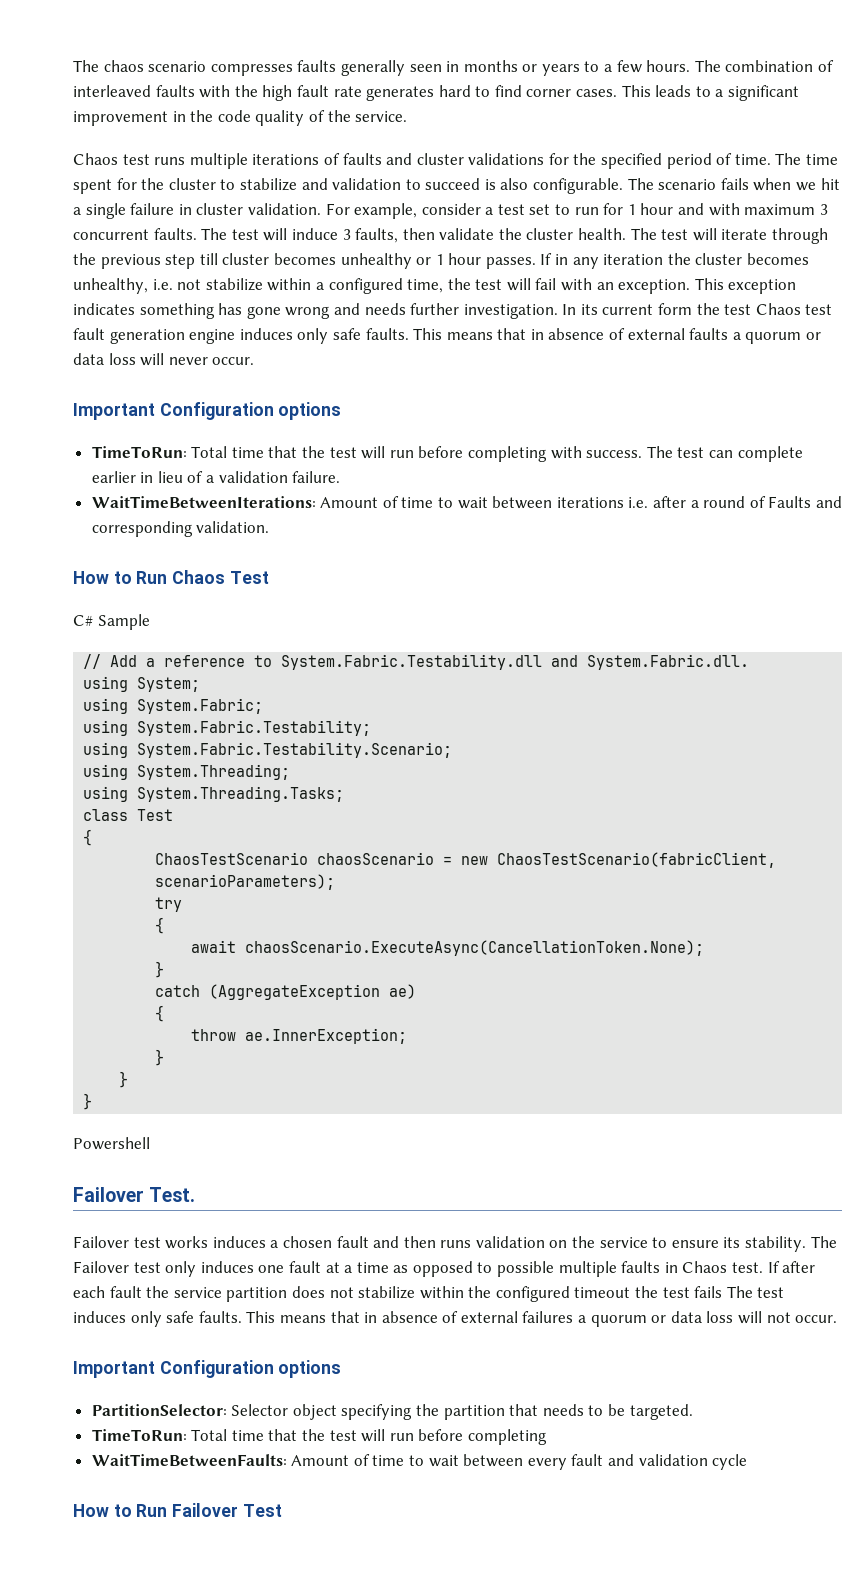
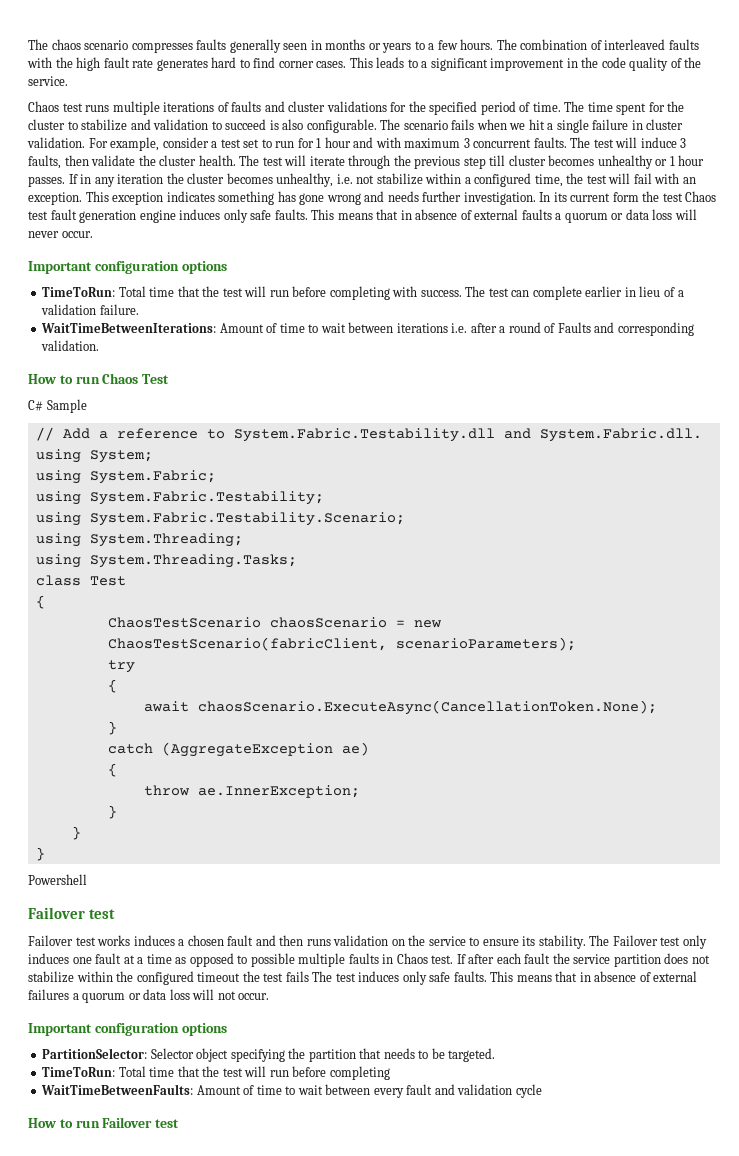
[159,402,274,420] Configuration -> [94,261,179,274] configuration
[136,571,168,584] Run -> [75,376,100,384] run
[149,1187,196,1202] Test. -> [89,909,116,919] test
[159,1360,274,1378] Configuration -> [94,1023,179,1036] configuration
[136,1503,282,1517] Run Failover Test -> [75,1117,180,1128] run Failover test

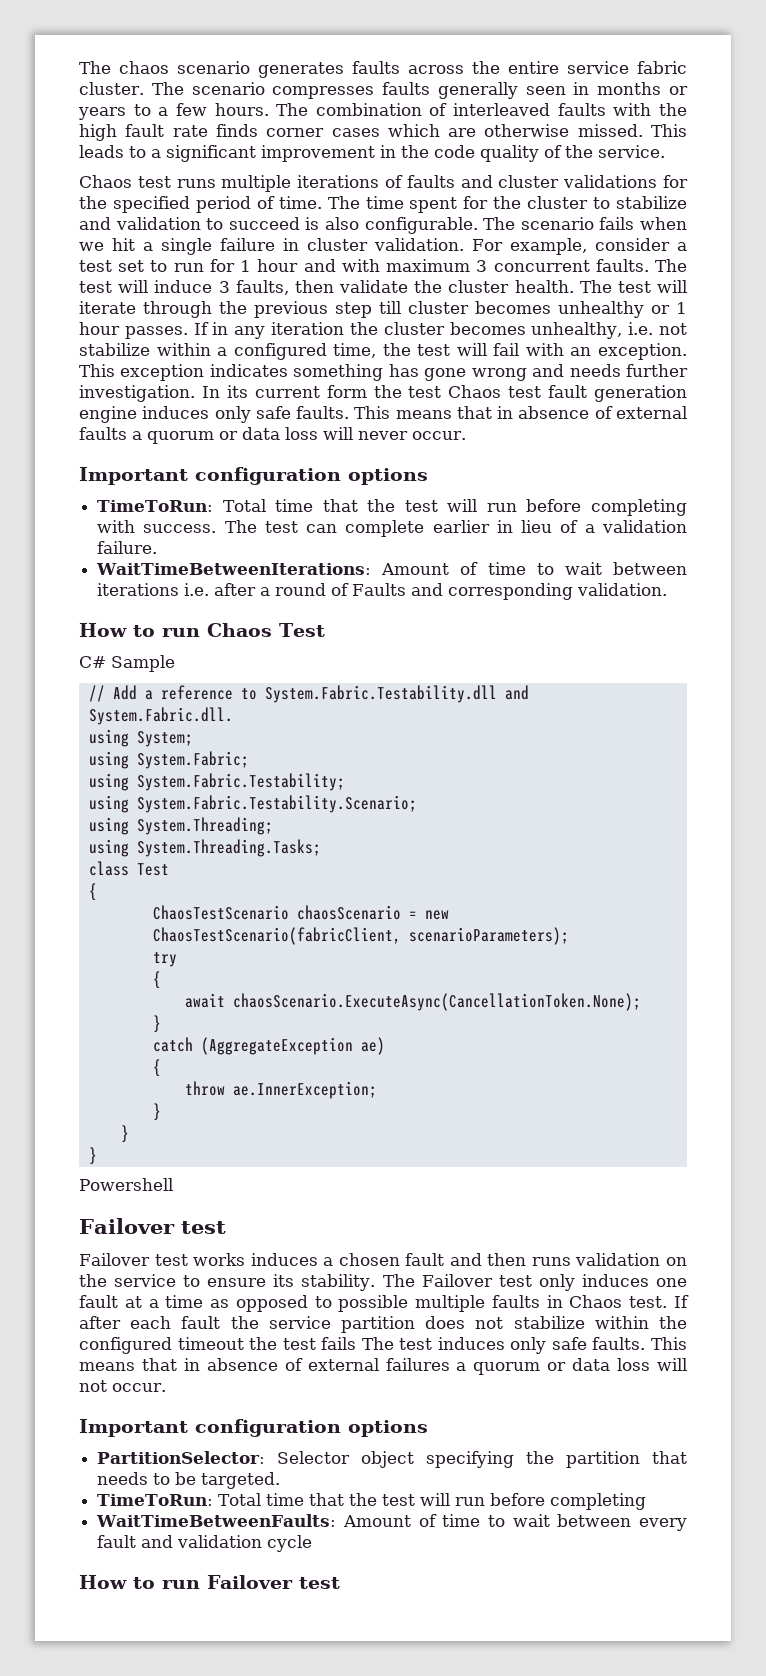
(129, 45) none -> [258,61,687,78] [79,82,265,95] generates faults across the entire service fabric cluster. The scenario
[156,57,347,71] generates hard to find corner cases. -> [215,124,643,137] finds corner cases which are otherwise missed.

